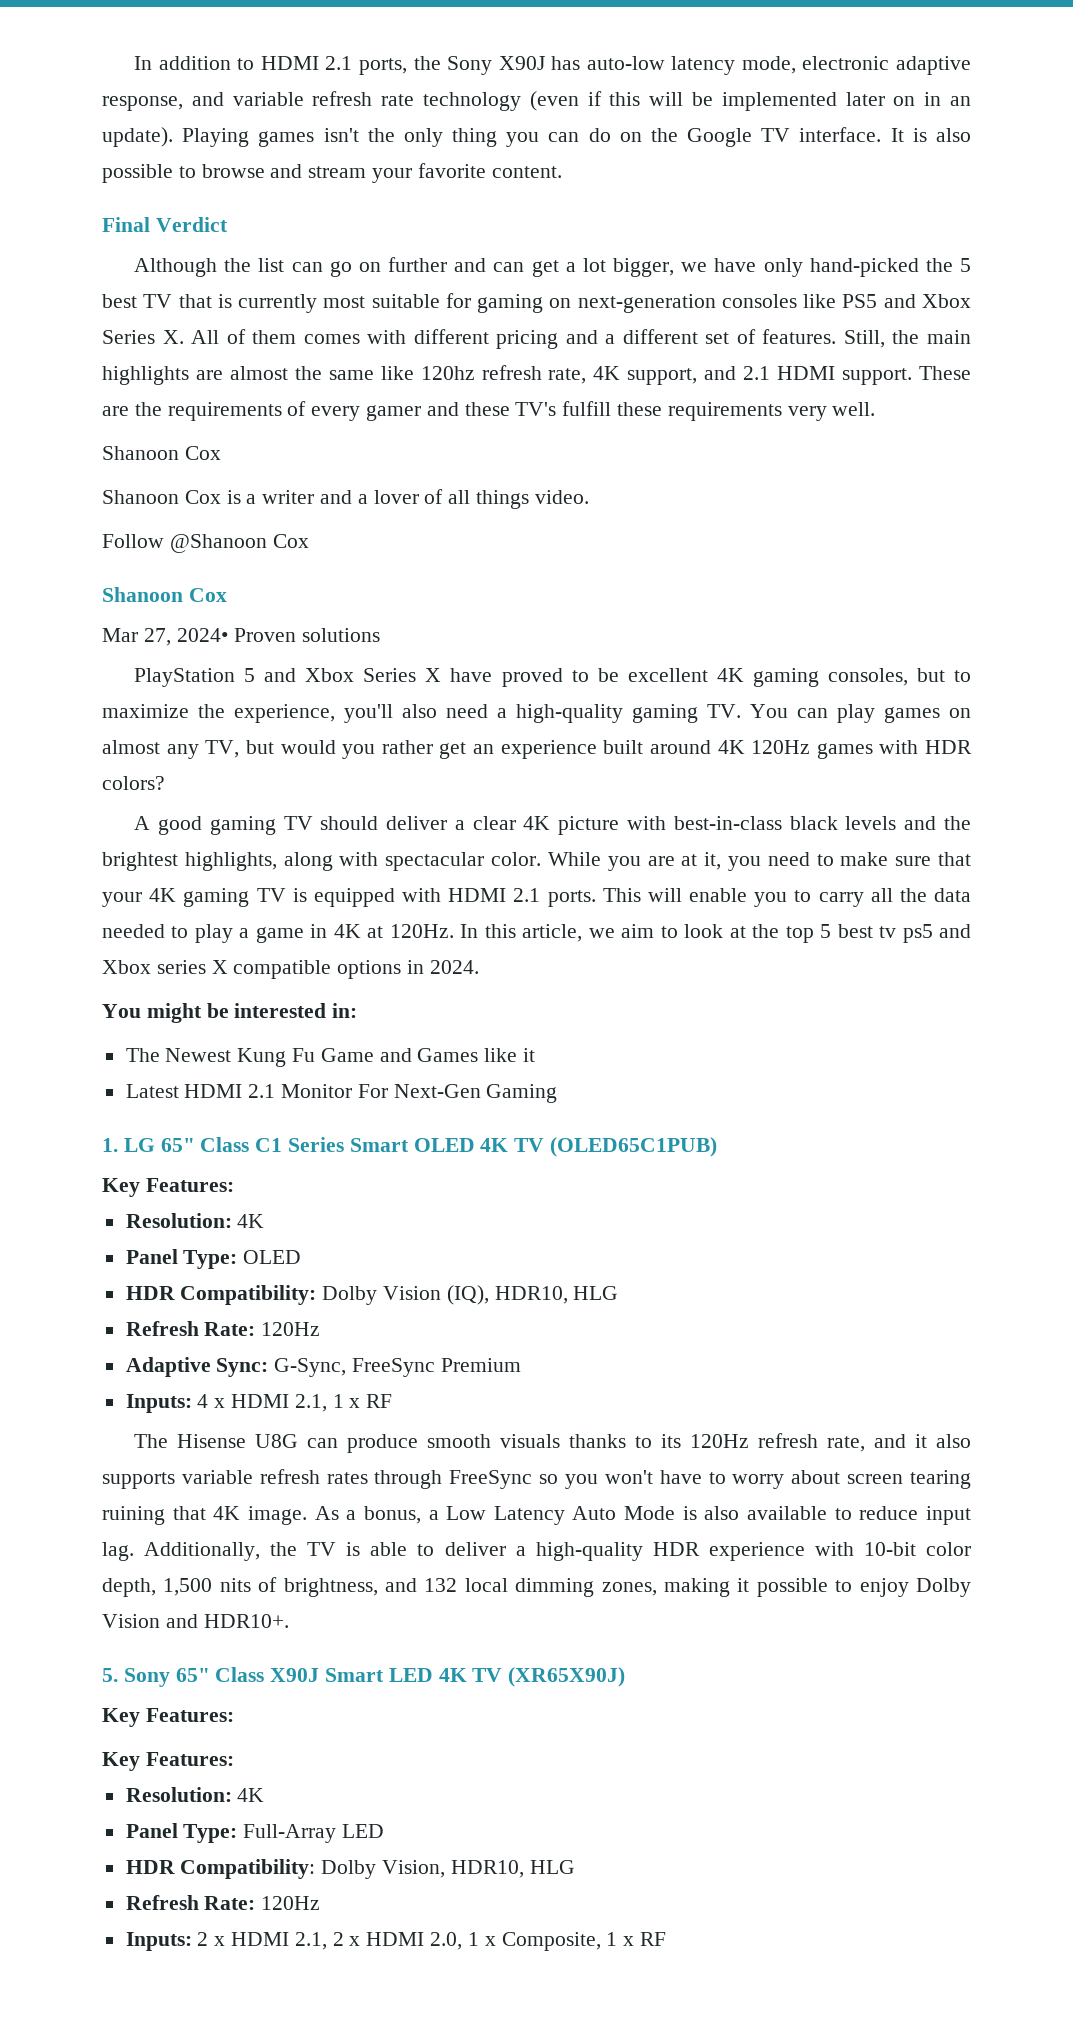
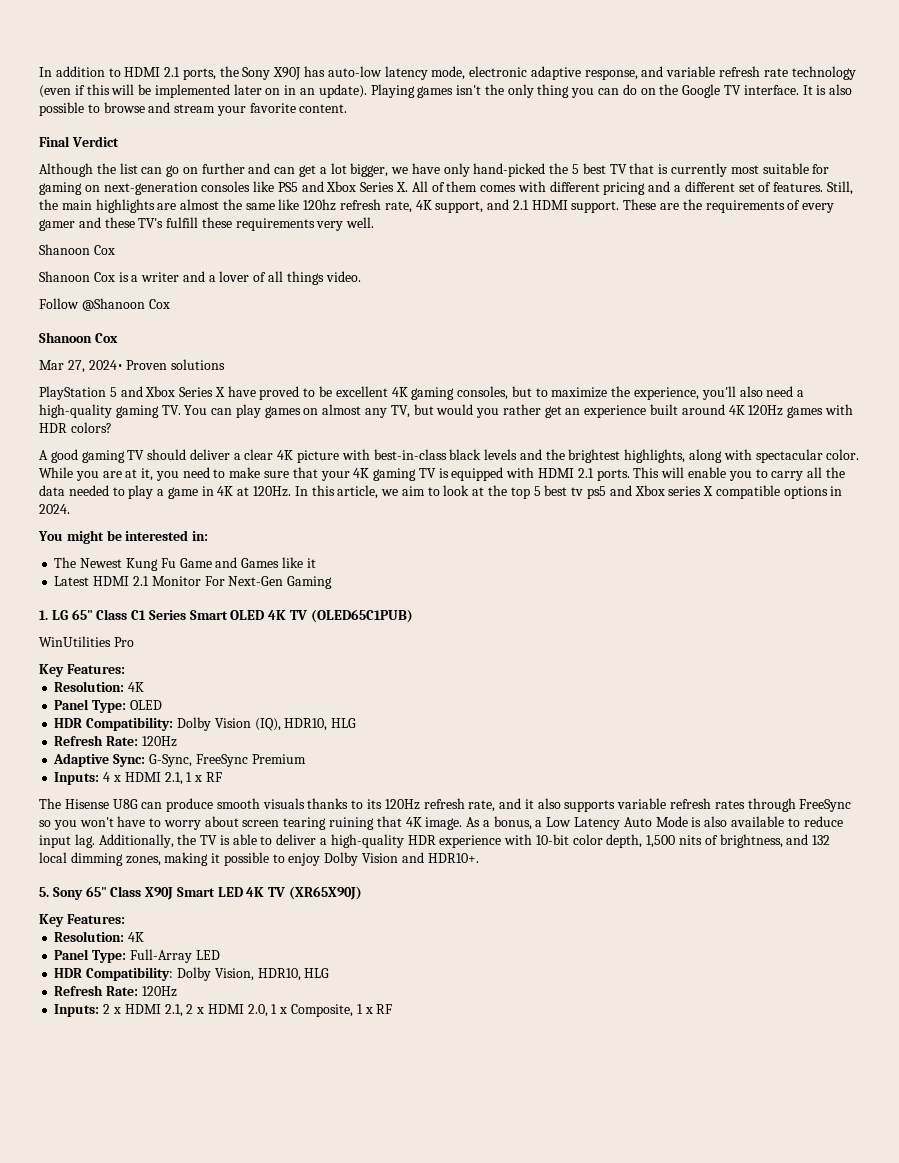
(718, 1147) none -> [39,636,134,647] // WinUtilities Pro
[102,1752,234,1771] // Key Features: -> (125, 919) none

